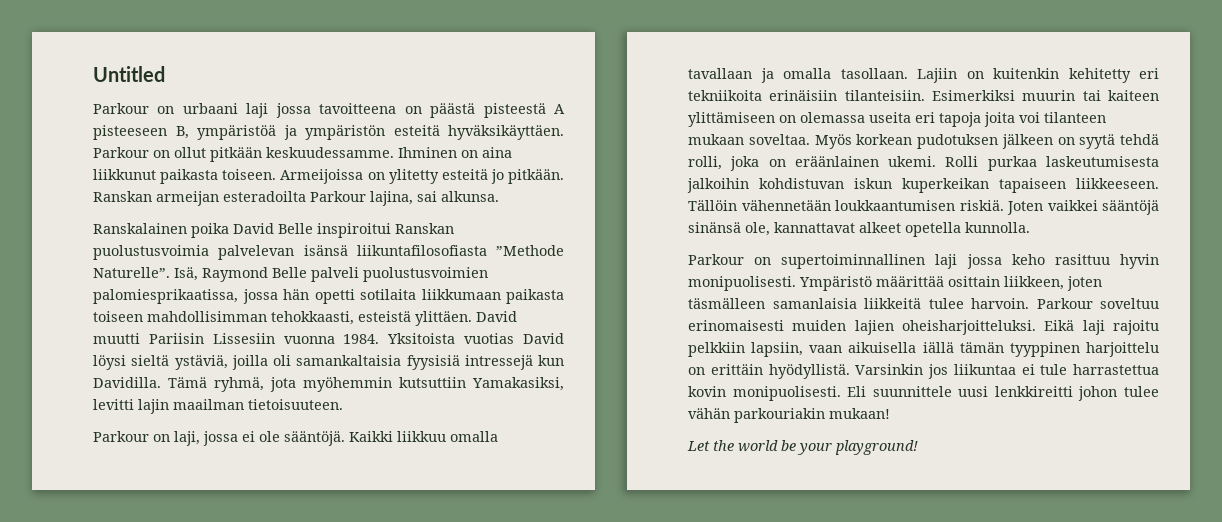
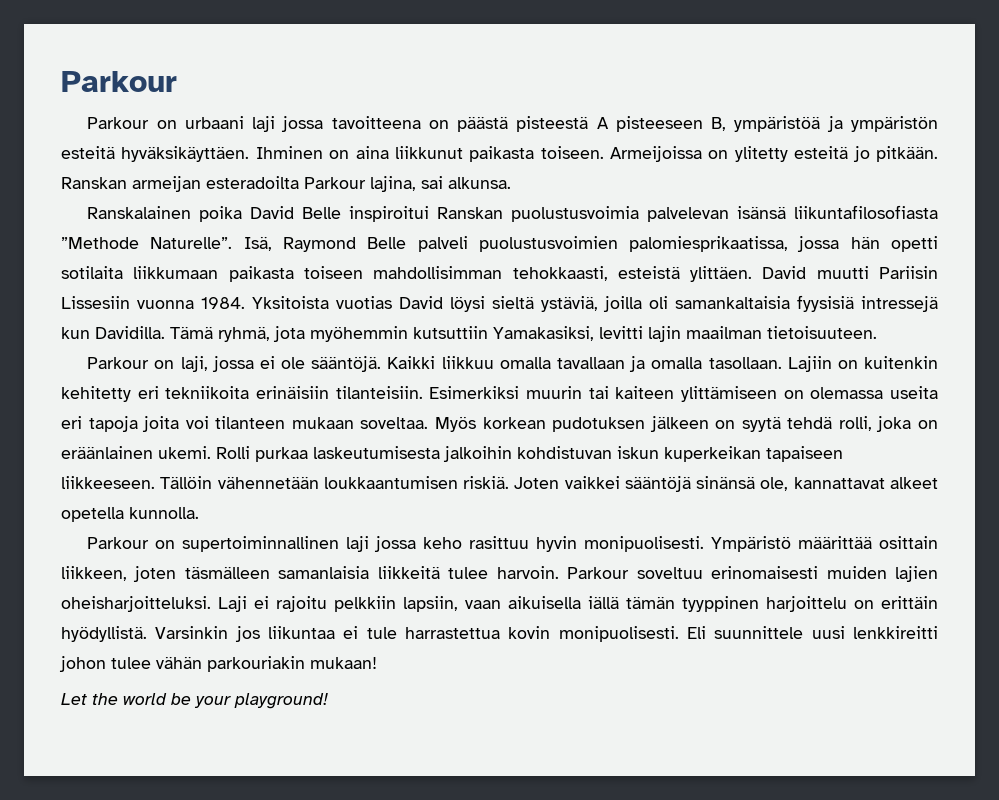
[93,66,165,82] Untitled -> [61,71,177,92] Parkour
[93,147,394,162] Parkour on ollut pitkään keskuudessamme. -> (250, 154) none
[1044,320,1105,335] Eikä laji -> [218,596,269,612] Laji ei

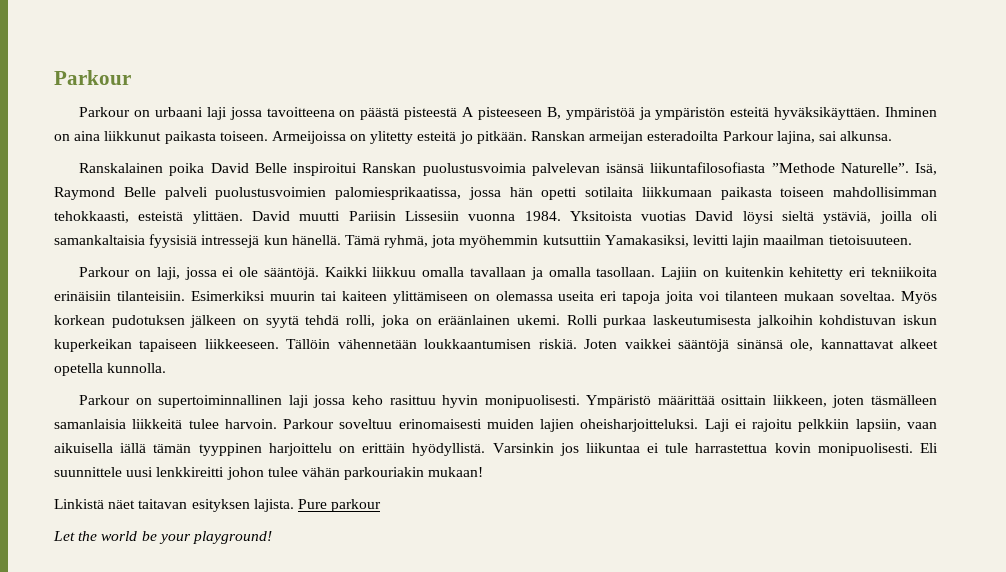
[95,326,165,339] Davidilla. -> [291,235,341,245] hänellä.
(377, 663) none -> [54,499,382,512] // Linkistä näet taitavan esityksen lajista. Pure parkour

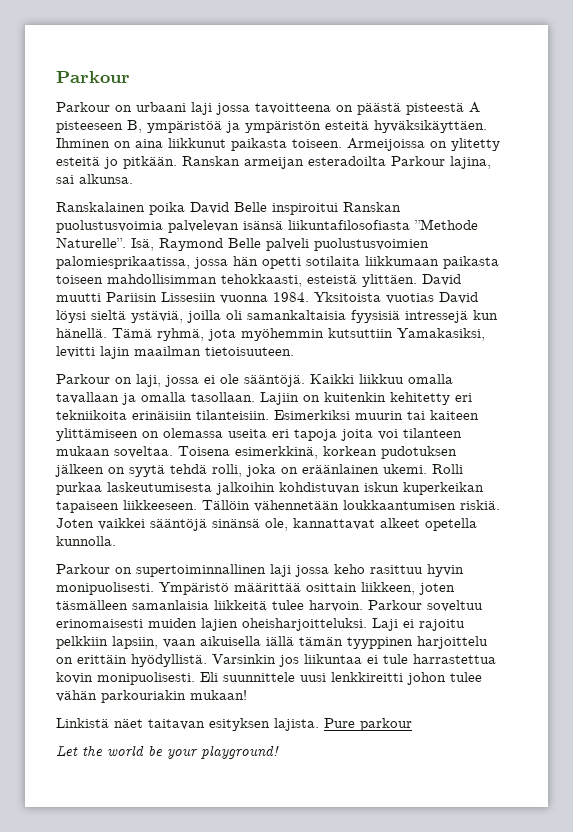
[901,291,938,304] Myös -> [178,446,318,459] Toisena esimerkkinä,

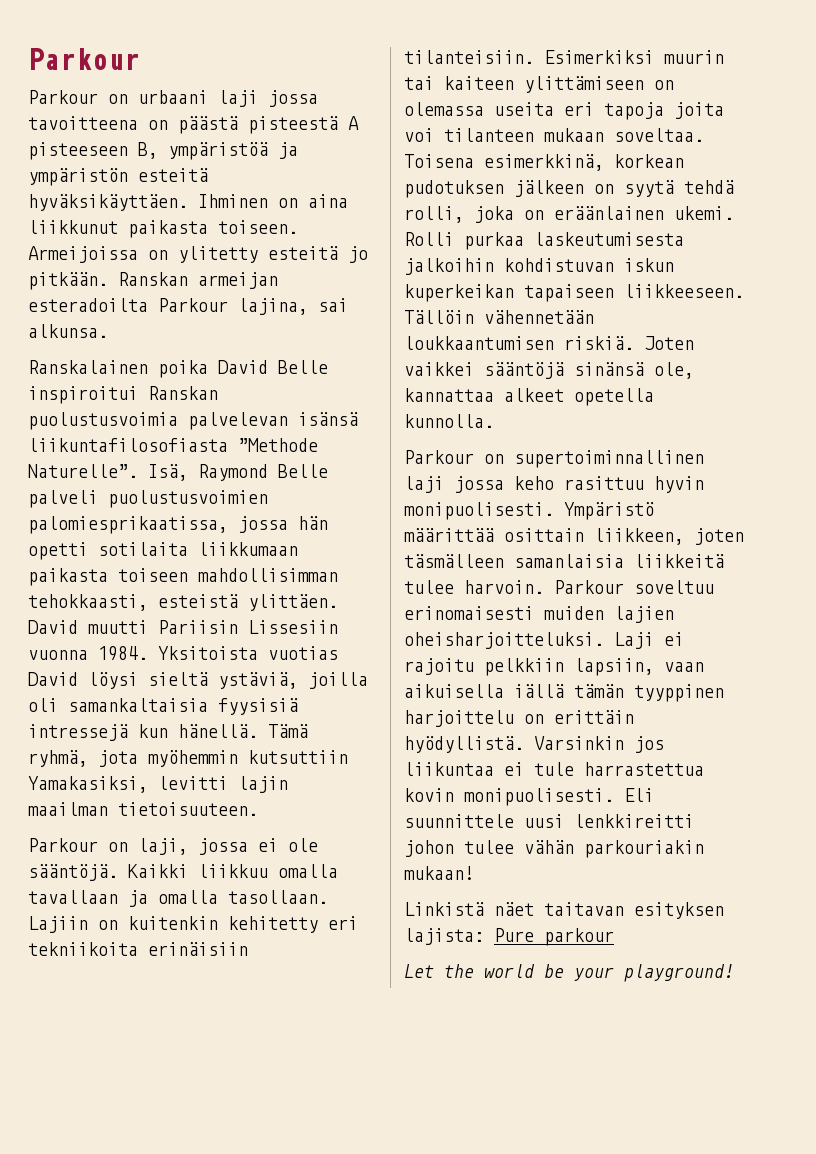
[293,518,375,530] kannattavat -> [404,388,494,402] kannattaa
[274,718,319,731] lajista. -> [404,928,484,945] lajista:

